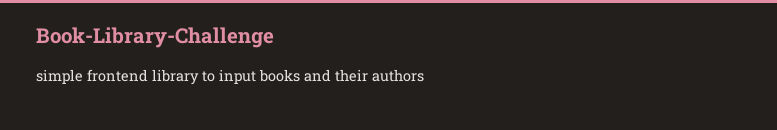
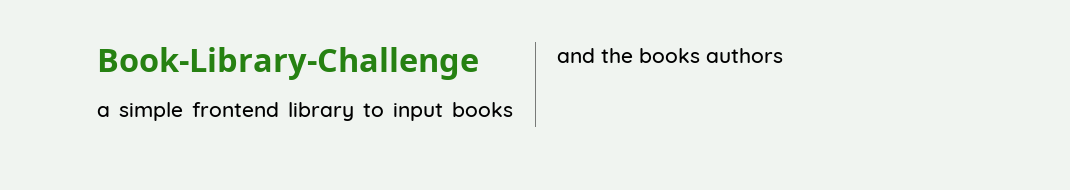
(274, 37) none -> [97,106,110,117] a
[335,69,368,82] their -> [601,48,700,63] the books

